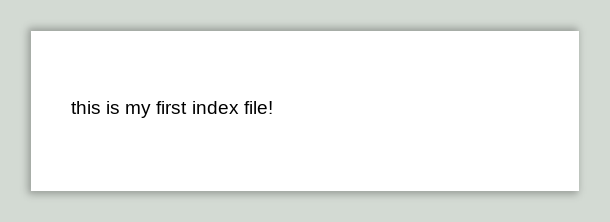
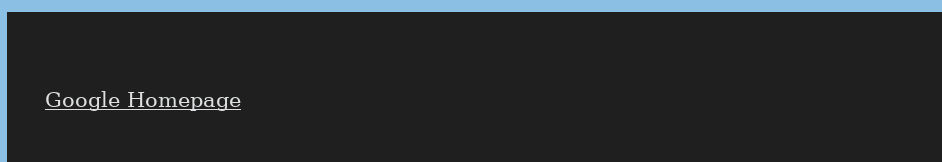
[71,101,273,118] this is my first index file! -> [45,91,241,111] Google Homepage

